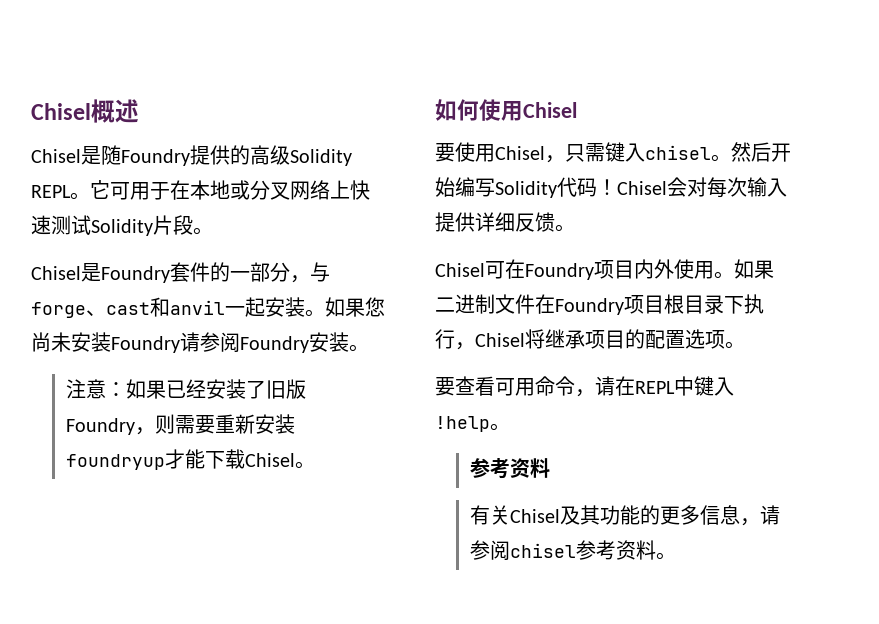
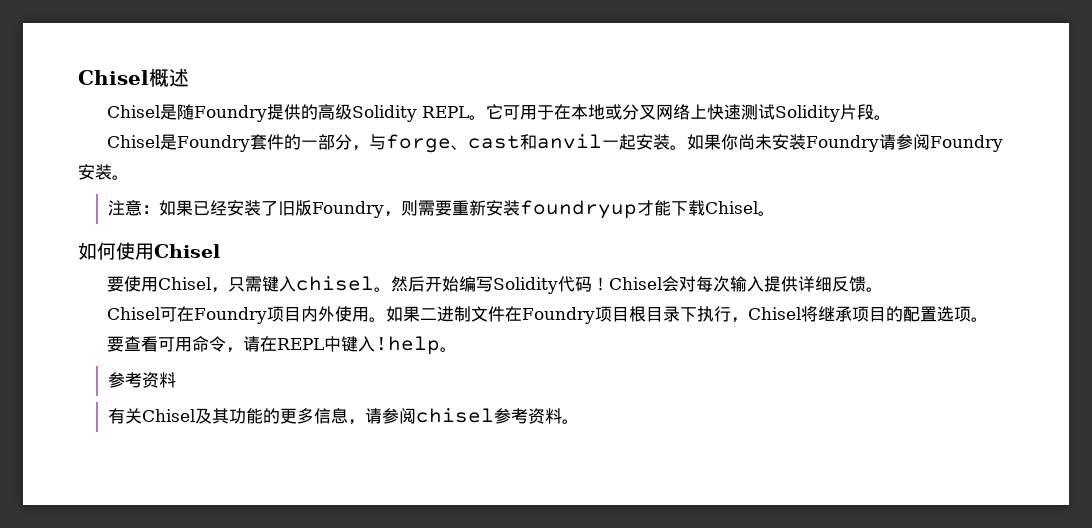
[365,297,385,317] 您 -> [721,134,739,150] 你

